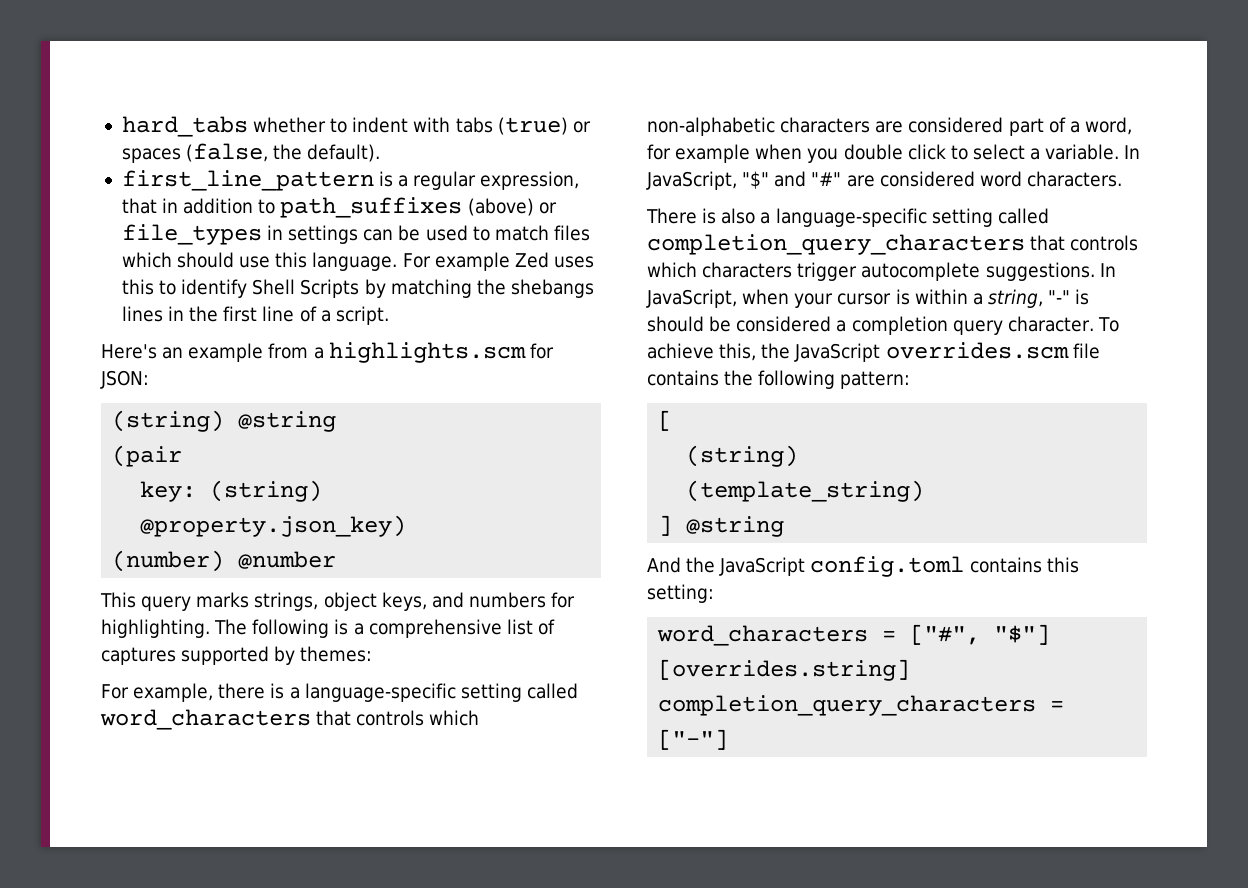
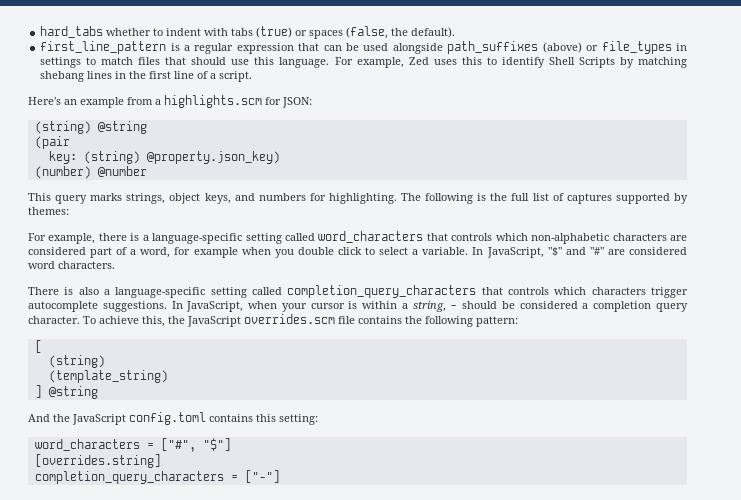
[480,171,580,190] [121,198,276,214] expression, that in addition to -> [236,43,443,54] expression that can be used alongside
[363,225,468,241] can be used -> (82, 62) none
[121,252,172,268] which -> [165,57,187,65] that
[434,252,510,271] example -> [356,57,404,68] example,
[476,279,594,298] the shebangs -> [40,71,85,82] shebang
[353,619,502,638] a comprehensive -> [490,193,530,201] the full
[1048,289,1090,305] "-" is -> [450,305,458,309] -

